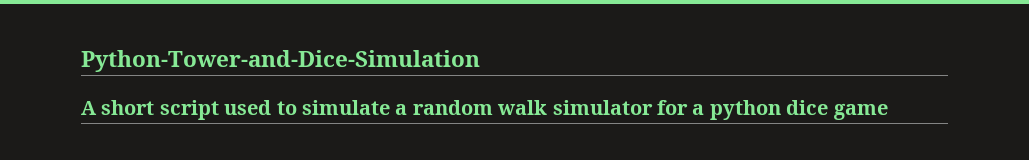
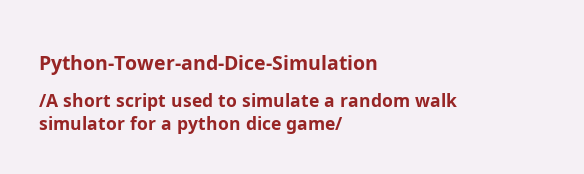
[81,101,97,115] A -> [39,94,59,107] /A
[833,103,888,120] game -> [286,117,343,134] game/

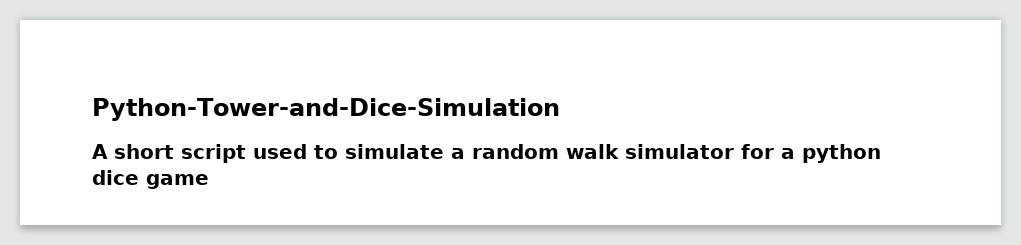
[39,94,59,107] /A -> [92,144,108,159] A
[286,117,343,134] game/ -> [146,174,209,189] game

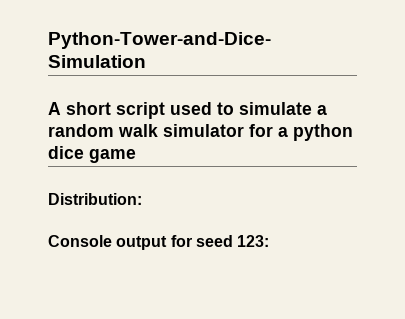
(209, 181) none -> [48,193,142,205] [48,235,270,250] // Distribution: // Console output for seed 123:

